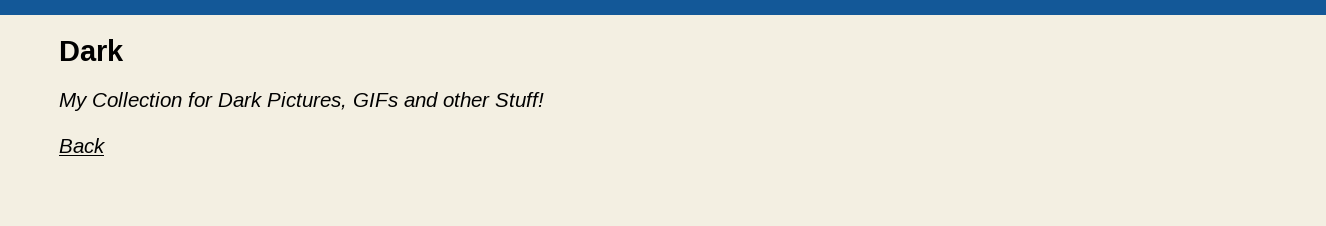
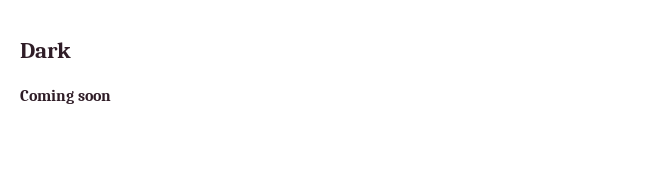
[59,92,544,111] [59,138,106,153] My Collection for Dark Pictures, GIFs and other Stuff! // Back -> [20,89,112,104] Coming soon

